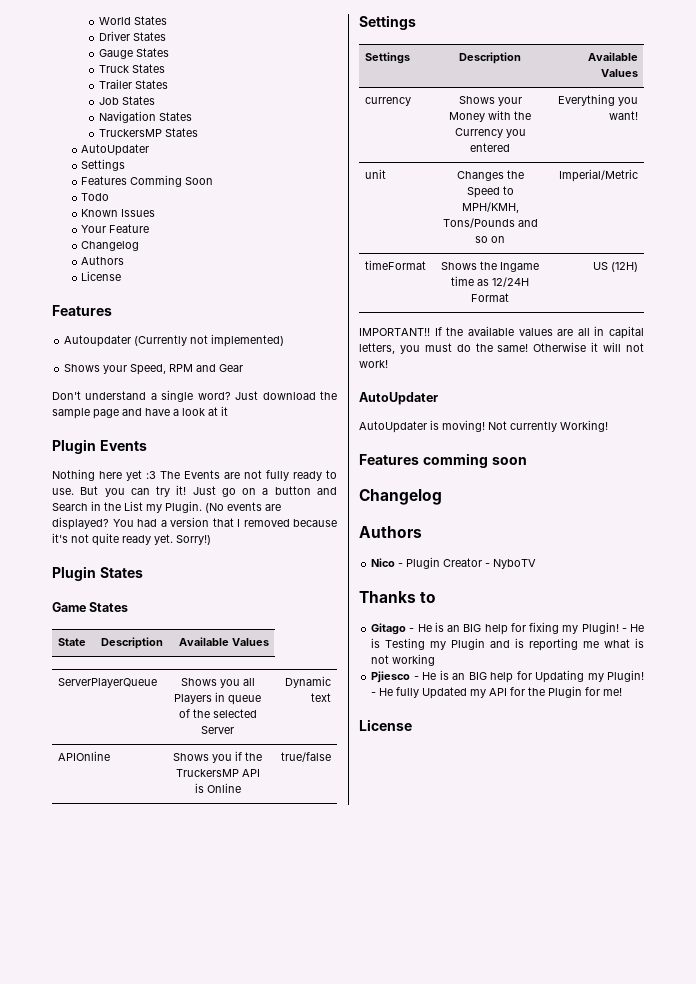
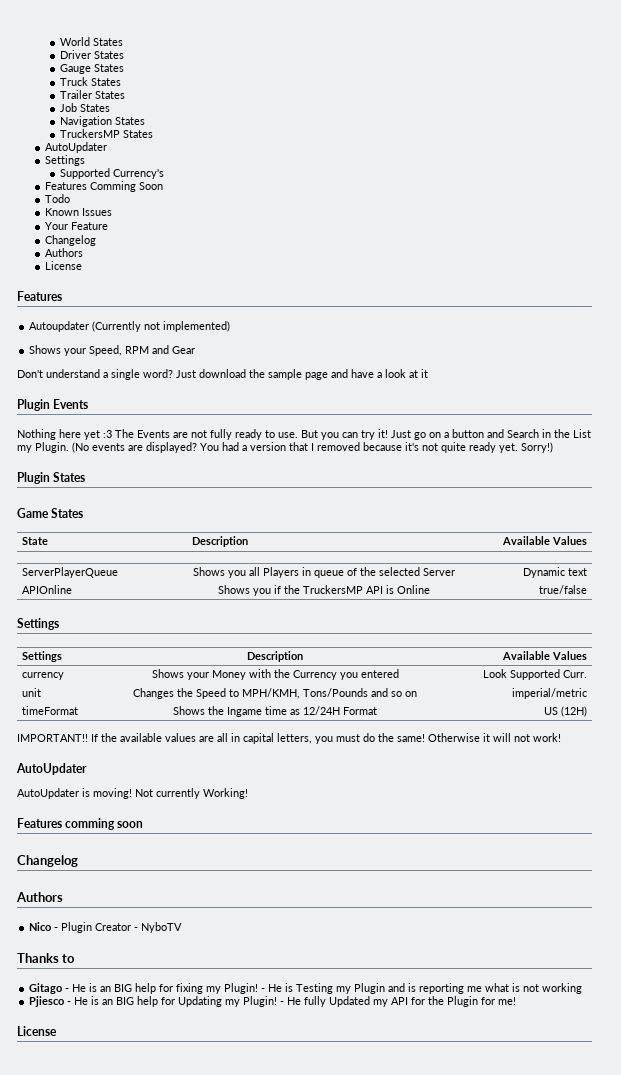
(126, 165) none -> [60,168,165,179] // Supported Currency's
[557,94,638,106] [608,111,638,120] Everything you want! -> [483,669,588,680] Look Supported Curr.
[558,169,638,182] Imperial/Metric -> [512,688,588,699] imperial/metric

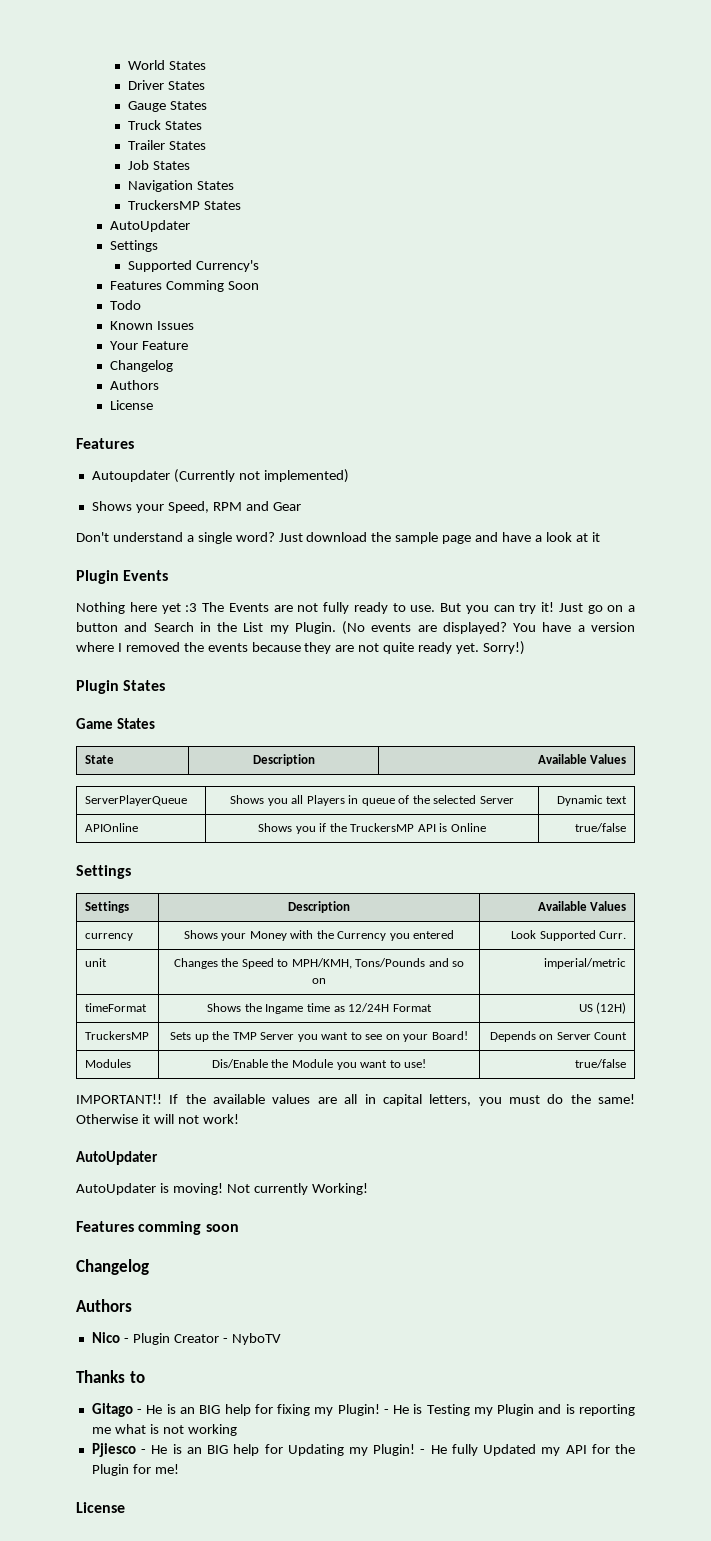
[222,442,239,451] had -> [542,622,572,632] have
[289,442,308,451] that -> [76,642,114,652] where
[363,442,419,451] because it's -> [183,642,355,654] the events because they are
(588, 711) none -> [84,1031,149,1040] [170,1031,468,1042] [489,1031,628,1042] [84,1059,131,1068] [211,1059,427,1070] [575,1059,627,1068] // TruckersMP | Sets up the TMP Server you want to see on your Board! | Depends on Server Count // Modules | Dis/Enable the Module you want to use! | true/false

